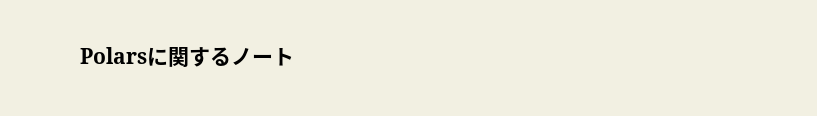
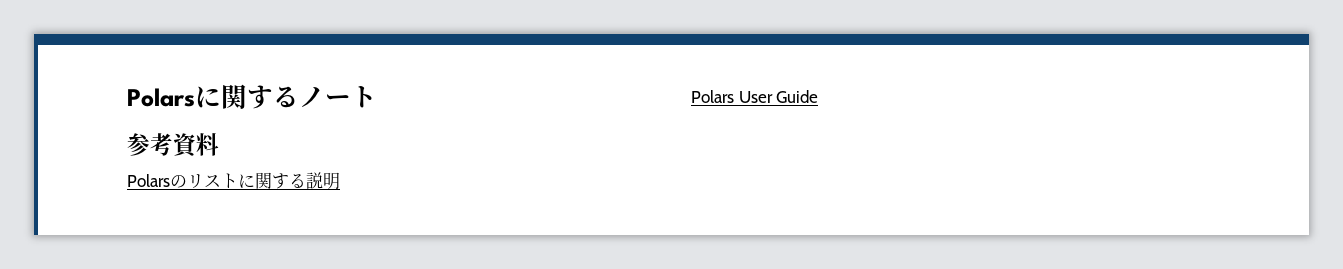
(294, 57) none -> [127,133,219,158] [127,172,340,190] [691,90,819,103] // 参考資料 // Polarsのリストに関する説明 // Polars User Guide

